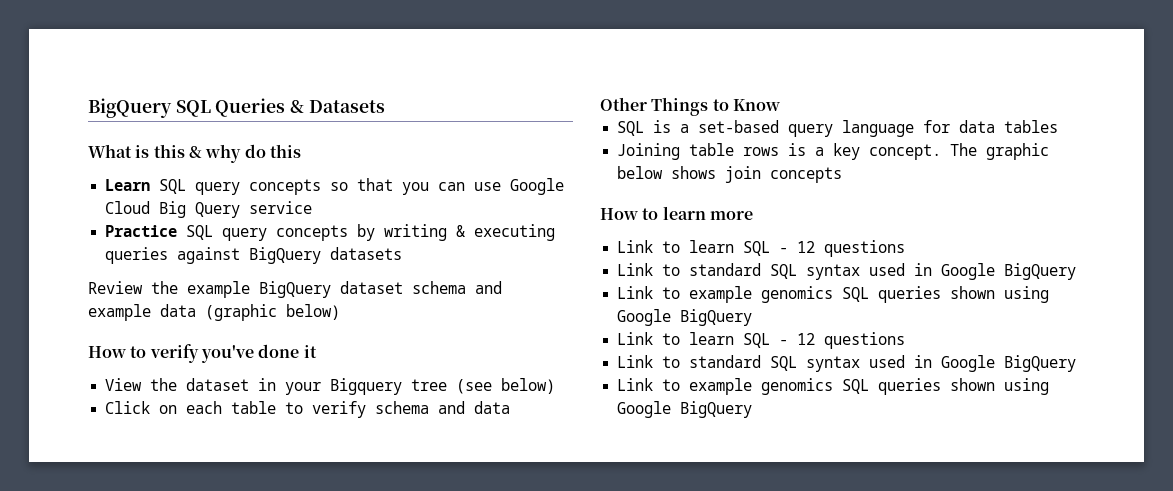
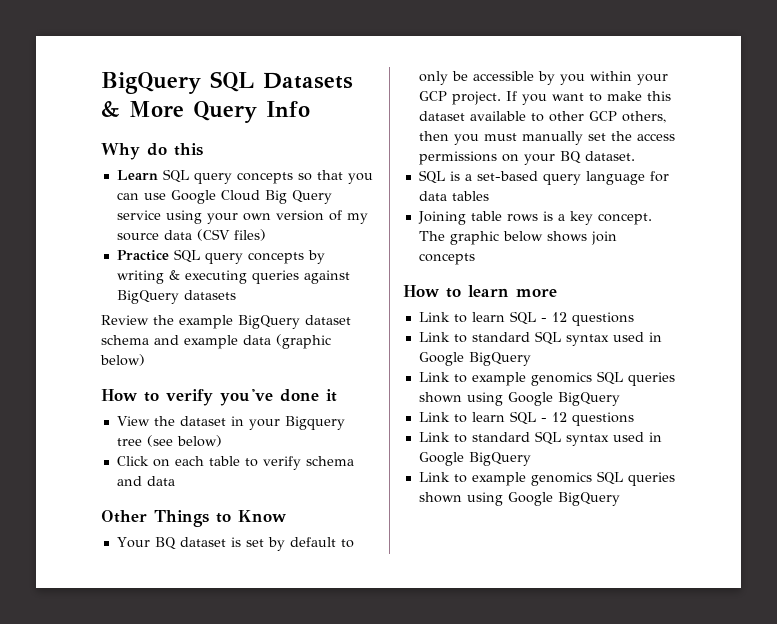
[215,98,385,117] [88,144,242,163] Queries & Datasets // What is this & why -> [263,72,353,89] [101,101,310,123] [101,143,140,160] Datasets & More Query Info // Why
(313, 207) none -> [165,210,368,224] [116,229,266,241] using your own version of my source data (CSV files)
(780, 105) none -> [116,537,354,551] [418,71,668,85] [418,91,671,105] [418,111,666,123] [418,131,675,145] [418,151,635,165] // Your BQ dataset is set by default to only be accessible by you within your GCP project. If you want to make this dataset available to other GCP others, then you must manually set the access permissions on your BQ dataset.

